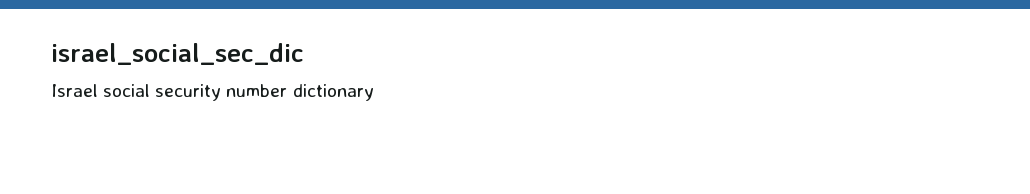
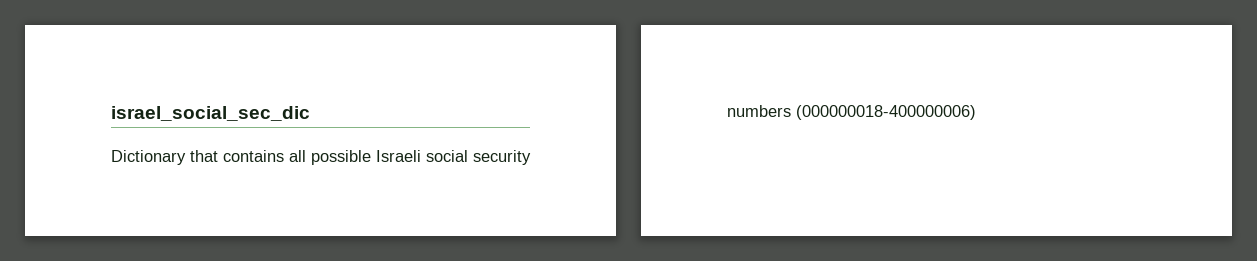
[51,84,374,101] Israel social security number dictionary -> [111,150,531,165] [727,105,976,120] Dictionary that contains all possible Israeli social security numbers (000000018-400000006)

